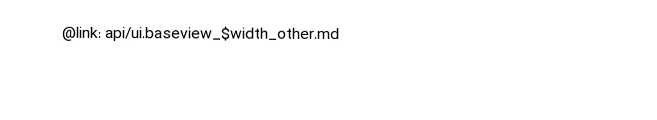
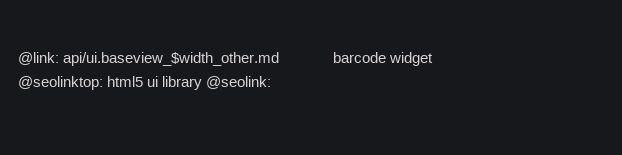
(341, 34) none -> [18,76,272,90] [333,52,434,66] // @seolinktop: html5 ui library @seolink: barcode widget

